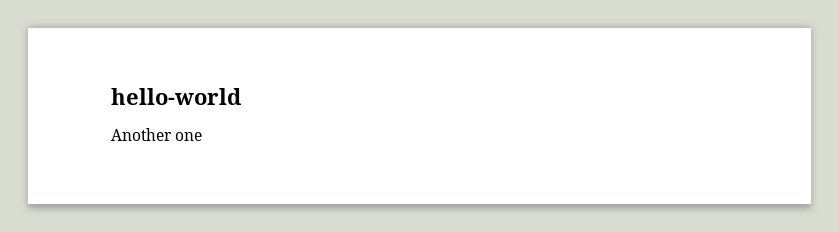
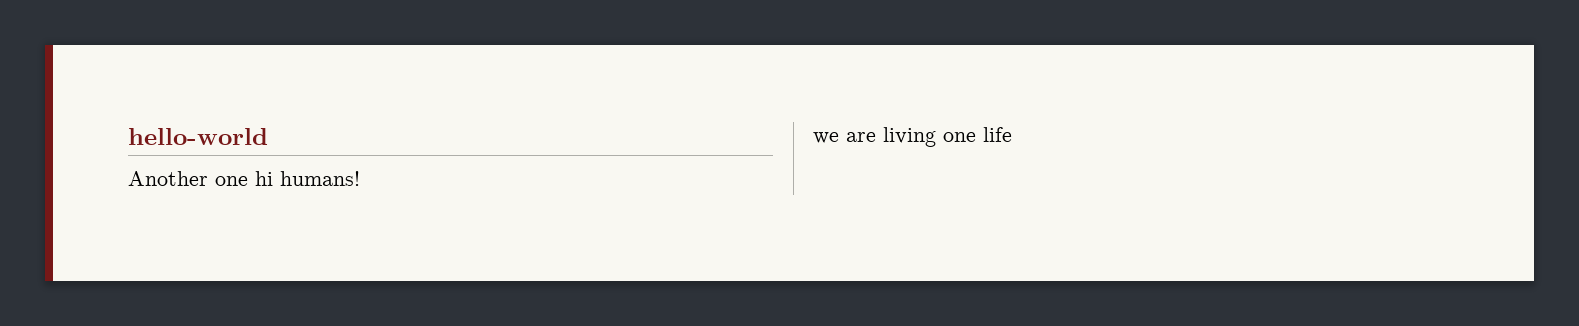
(203, 136) none -> [255,171,360,186] [813,127,1012,147] hi humans! // we are living one life

